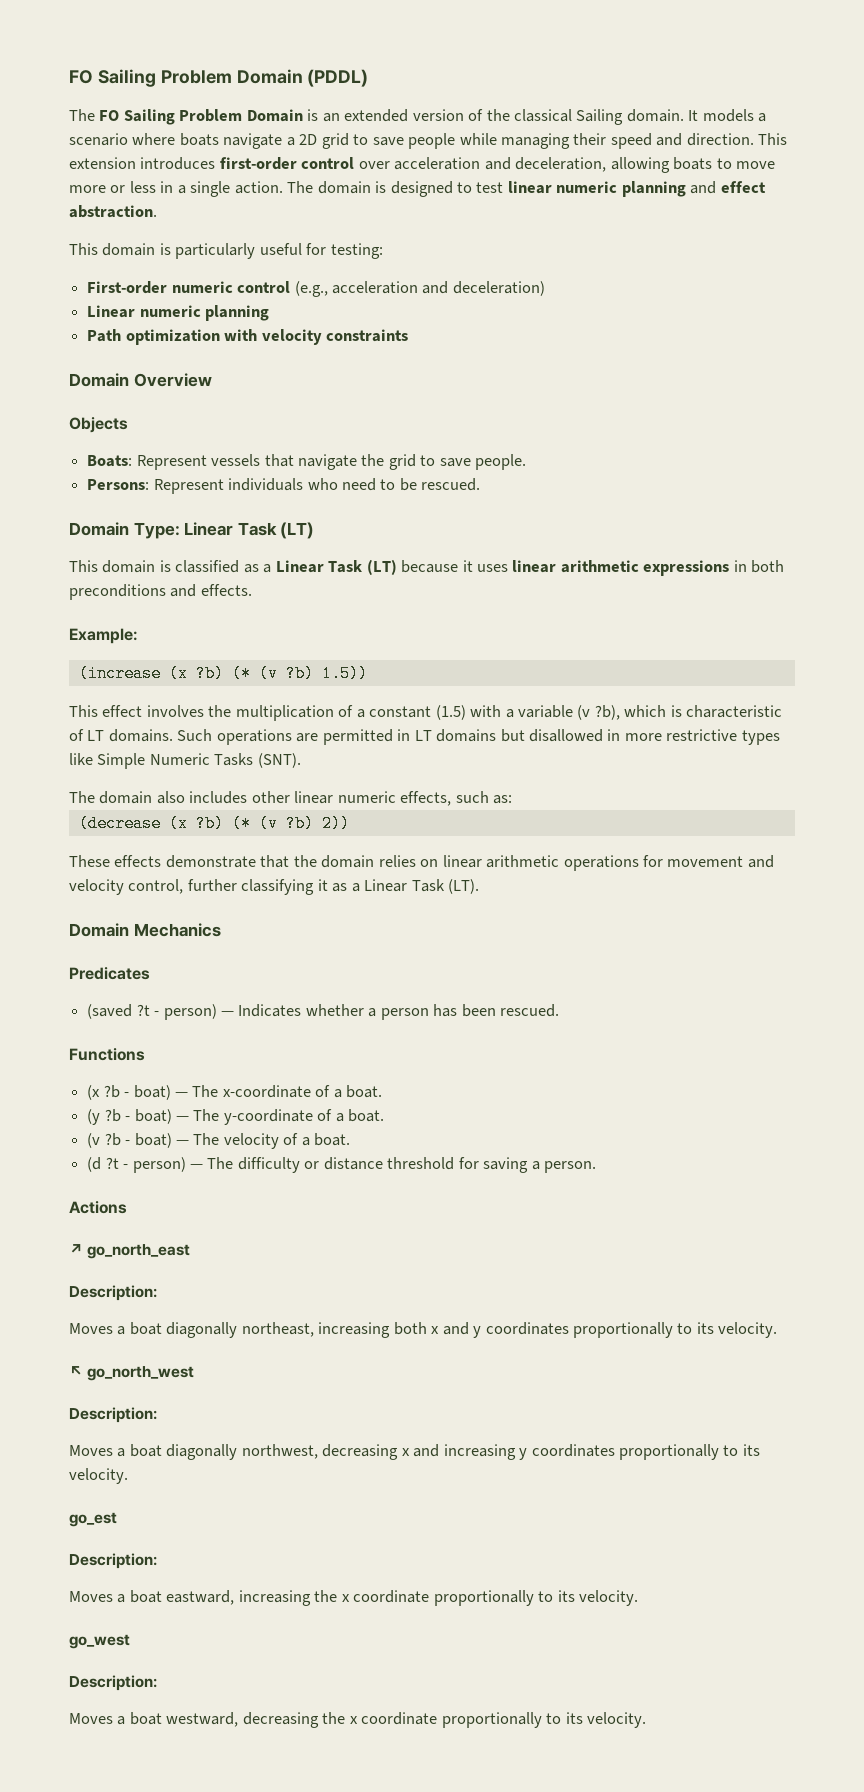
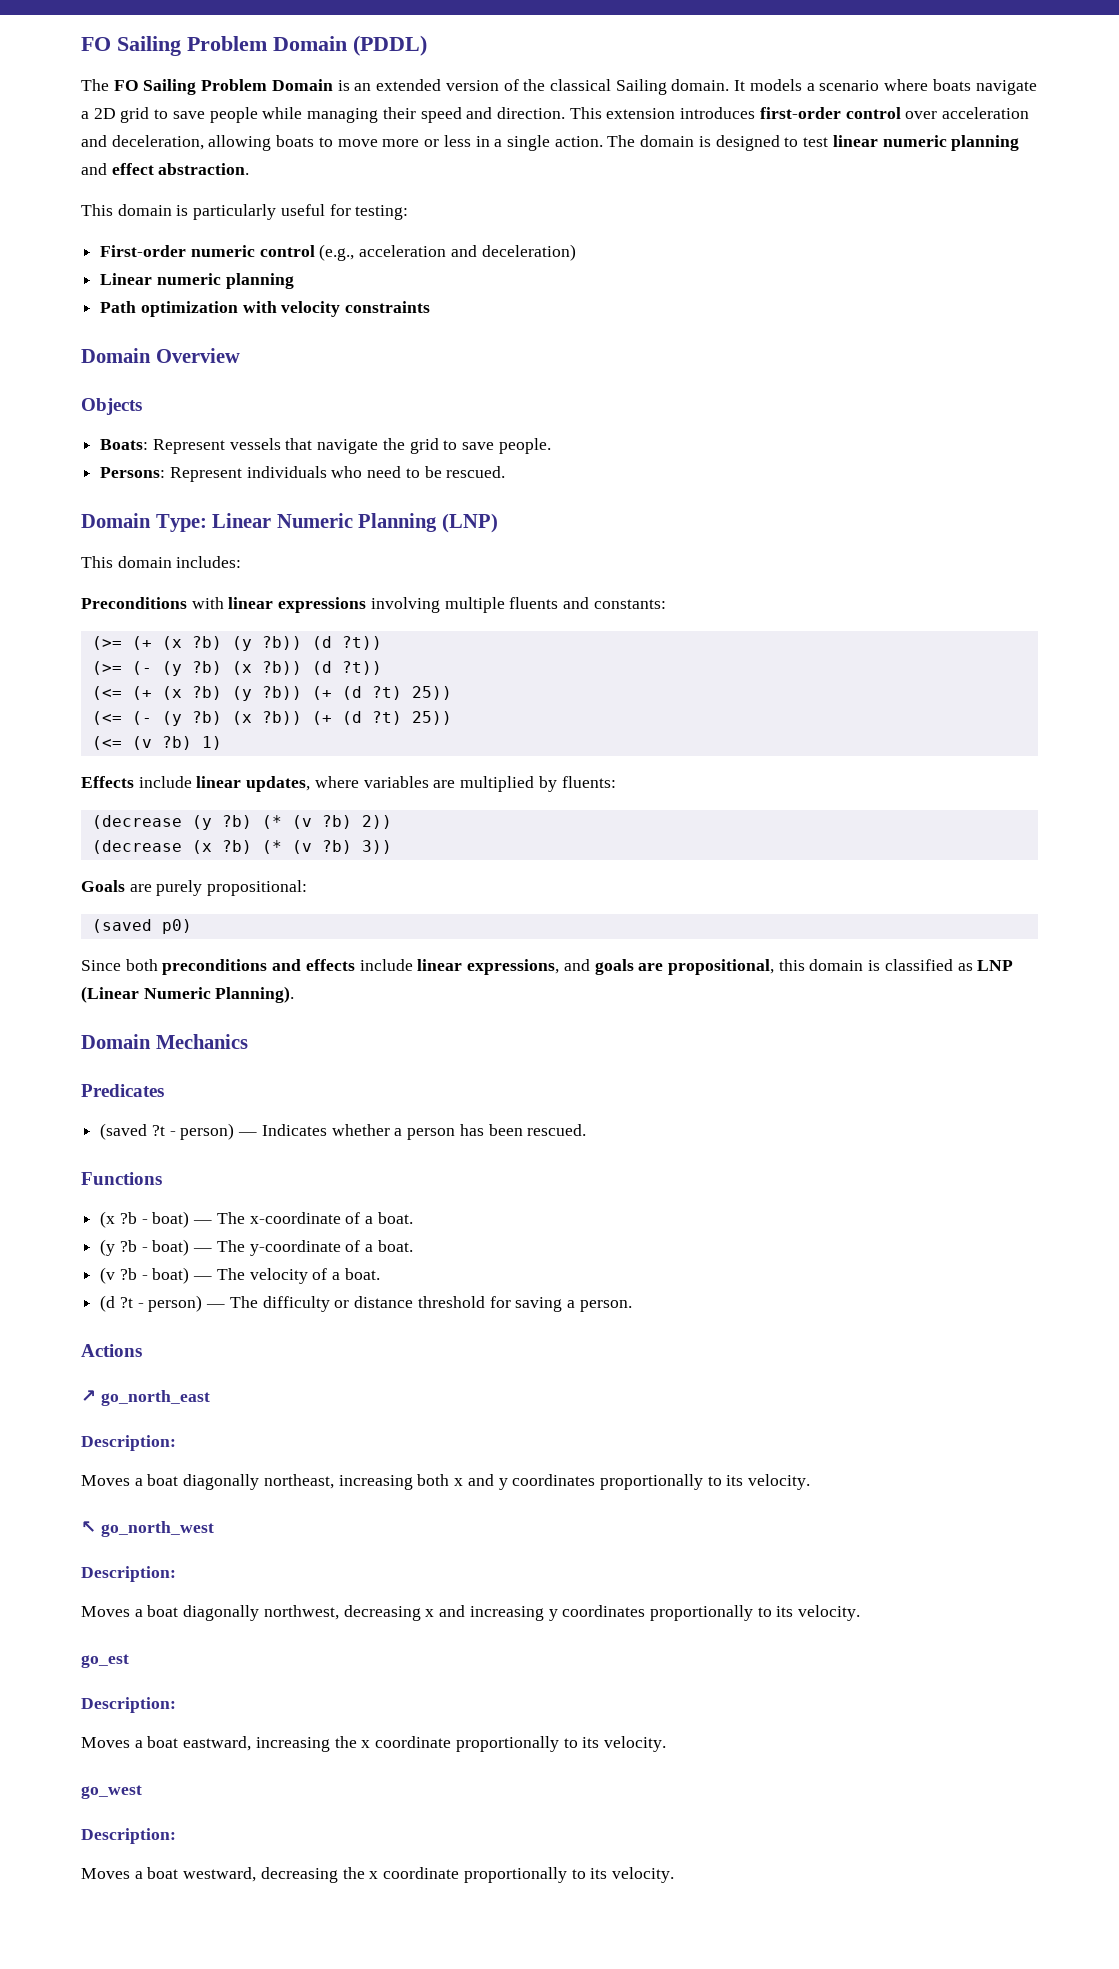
[237,522,315,539] [69,559,785,576] [69,584,252,600] [69,628,138,644] [78,665,368,682] [69,705,783,721] [69,729,780,745] [69,753,301,769] [69,791,513,806] Task (LT) // This domain is classified as a Linear Task (LT) because it uses linear arithmetic expressions in both preconditions and effects. // Example: // (increase (x ?b) (* (v ?b) 1.5)) // This effect involves the multiplication of a constant (1.5) with a variable (v ?b), which is characteristic of LT domains. Such operations are permitted in LT domains but disallowed in more restrictive types like Simple Numeric Tasks (SNT). // The domain also includes other linear numeric effects, such as: -> [276,513,498,533] [81,556,242,568] [81,597,666,613] [91,636,382,651] [91,661,382,676] [91,686,452,701] [91,711,452,726] [91,736,222,750] [81,776,616,792] [91,815,392,830] Numeric Planning (LNP) // This domain includes: // Preconditions with linear expressions involving multiple fluents and constants: // (>= (+ (x ?b) (y ?b)) (d ?t)) // (>= (- (y ?b) (x ?b)) (d ?t)) // (<= (+ (x ?b) (y ?b)) (+ (d ?t) 25)) // (<= (- (y ?b) (x ?b)) (+ (d ?t) 25)) // (<= (v ?b) 1) // Effects include linear updates, where variables are multiplied by fluents: // (decrease (y ?b) (* (v ?b) 2))
[321,815,350,832] [69,855,774,871] [69,879,480,895] 2)) // These effects demonstrate that the domain relies on linear arithmetic operations for movement and velocity control, further classifying it as a Linear Task (LT). -> [361,840,392,854] [81,880,308,896] [91,919,192,934] [81,959,1014,975] [81,986,295,1003] 3)) // Goals are purely propositional: // (saved p0) // Since both preconditions and effects include linear expressions, and goals are propositional, this domain is classified as LNP (Linear Numeric Planning).

